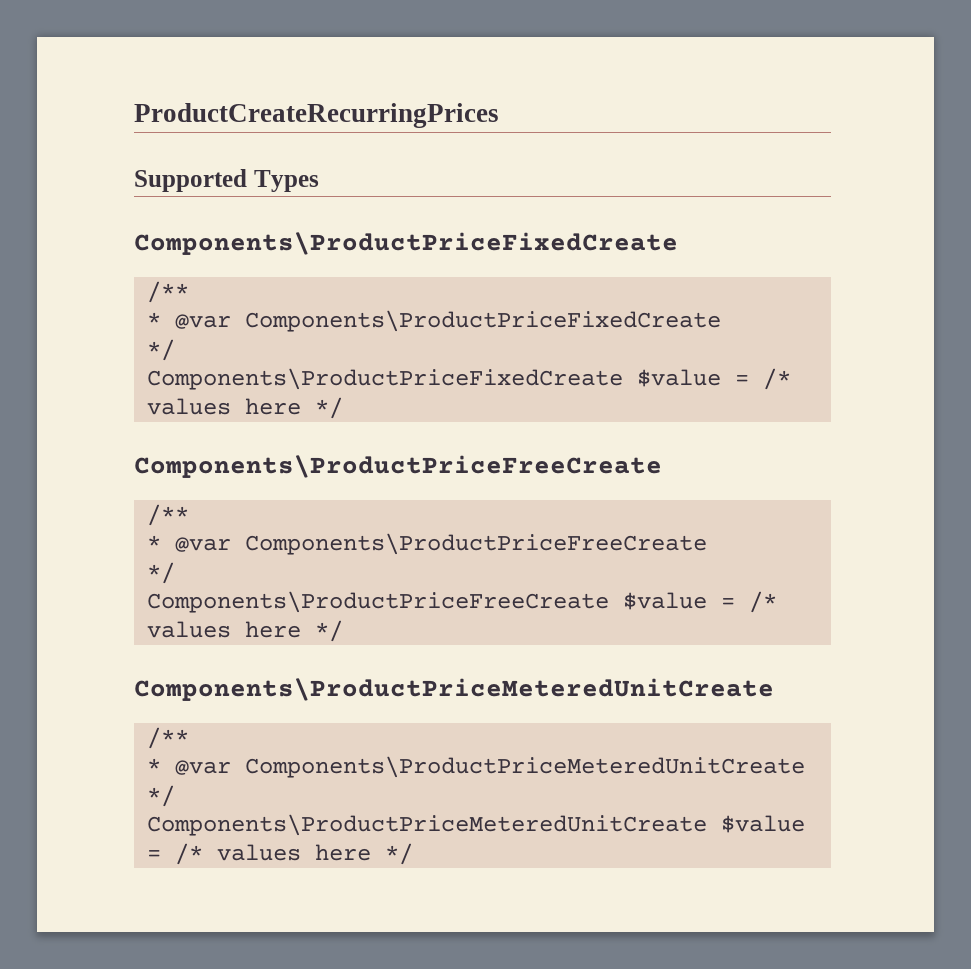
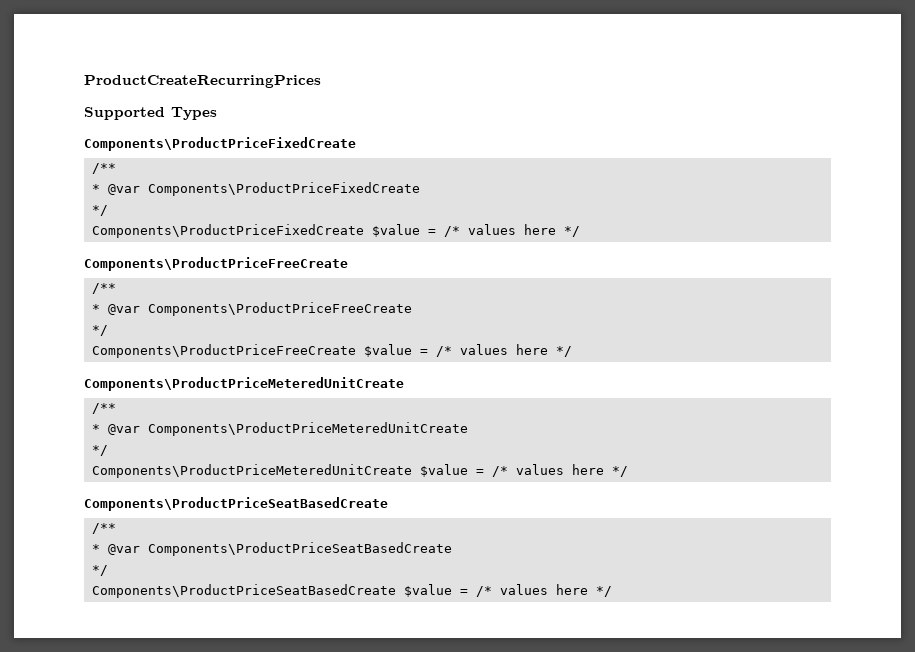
(413, 854) none -> [84,497,388,511] [91,523,116,534] [91,542,452,556] [91,565,108,576] [91,584,612,598] // Components\ProductPriceSeatBasedCreate // /** // * @var Components\ProductPriceSeatBasedCreate // */ // Components\ProductPriceSeatBasedCreate $value = /* values here */

